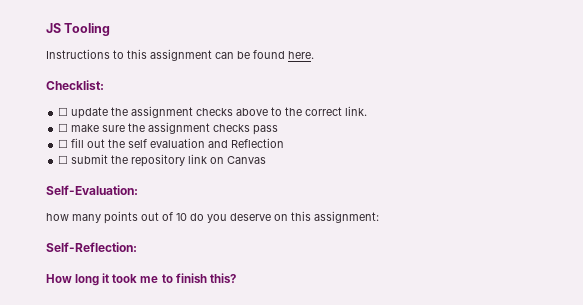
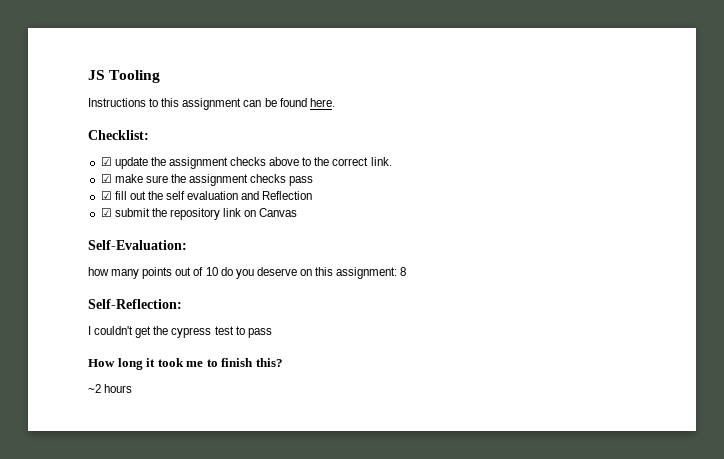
[58,107,69,116] ☐ -> [100,157,112,166] ☑
[58,123,69,132] ☐ -> [100,174,112,183] ☑
[58,139,69,148] ☐ -> [100,191,112,200] ☑
[58,155,69,164] ☐ -> [100,208,112,217] ☑
(379, 217) none -> [400,267,407,276] 8
(137, 247) none -> [88,326,272,338] // I couldn't get the cypress test to pass
(236, 278) none -> [88,384,133,393] // ~2 hours

